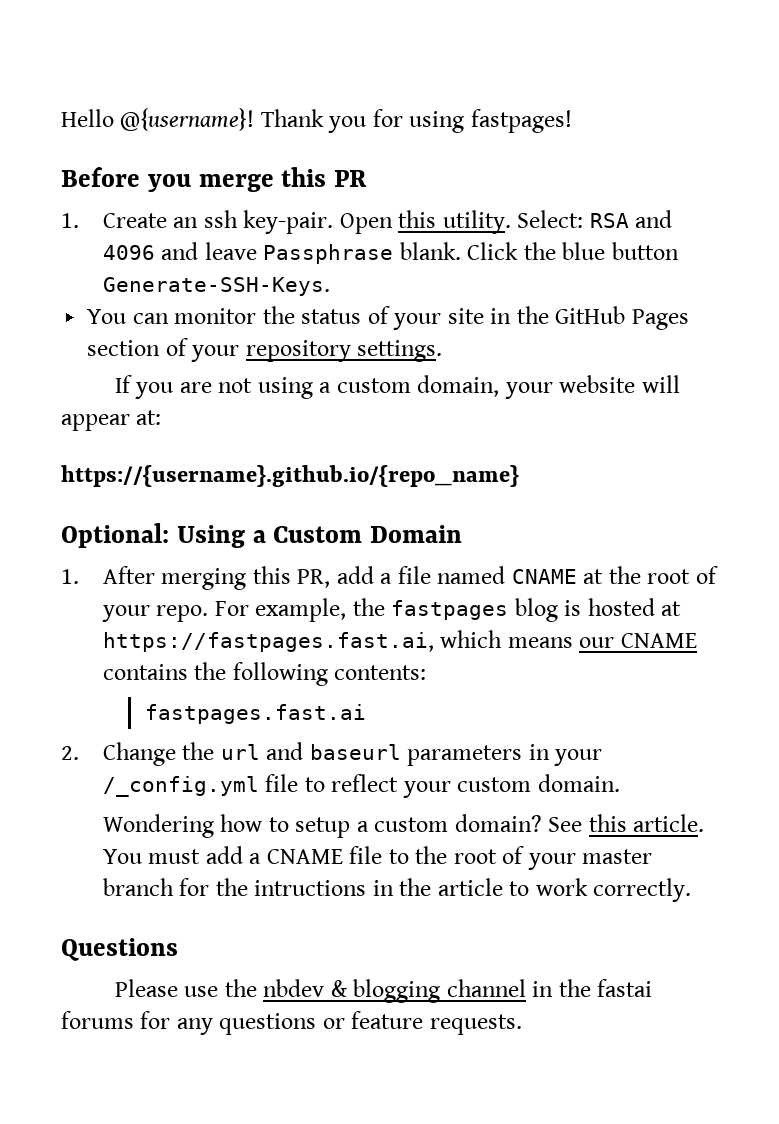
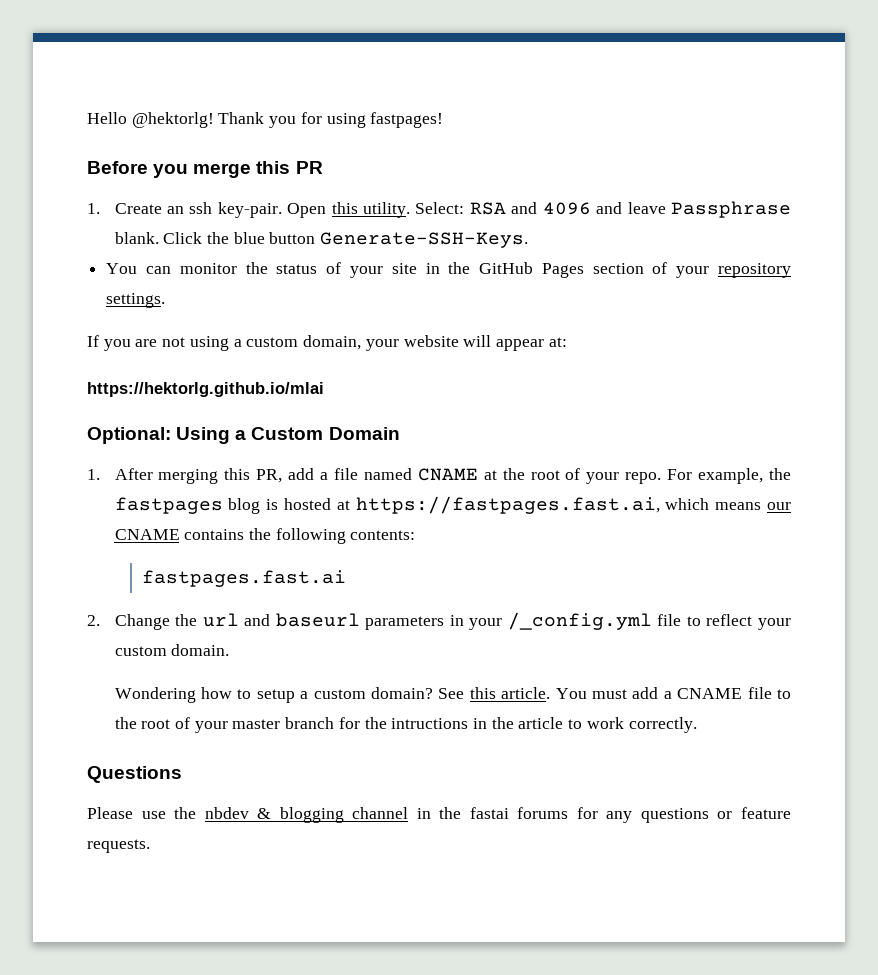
[120,108,255,131] @{username}! -> [131,112,214,128] @hektorlg!
[61,465,519,487] https://{username}.github.io/{repo_name} -> [87,382,324,397] https://hektorlg.github.io/mlai

